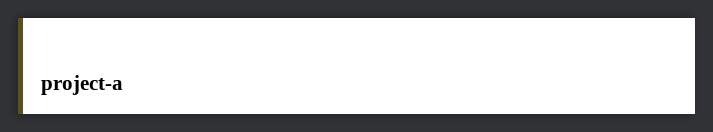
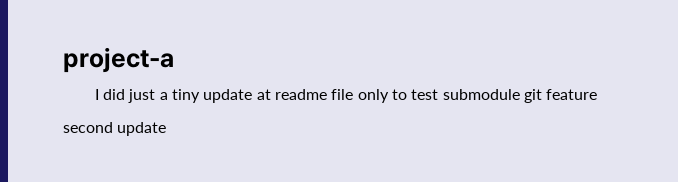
(123, 85) none -> [94,89,598,103] [63,122,167,136] // I did just a tiny update at readme file only to test submodule git feature // second update

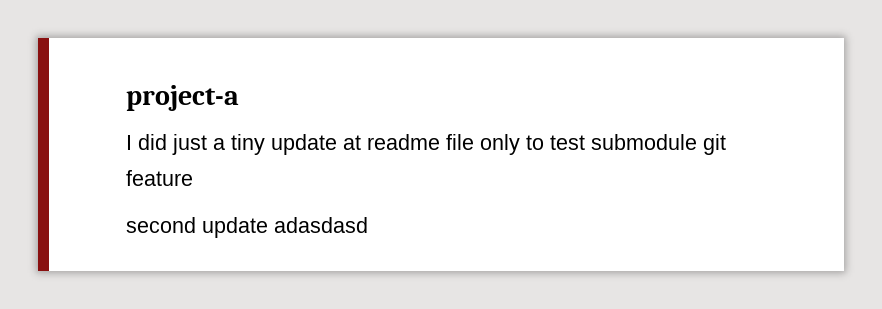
(167, 129) none -> [274,217,368,233] adasdasd

